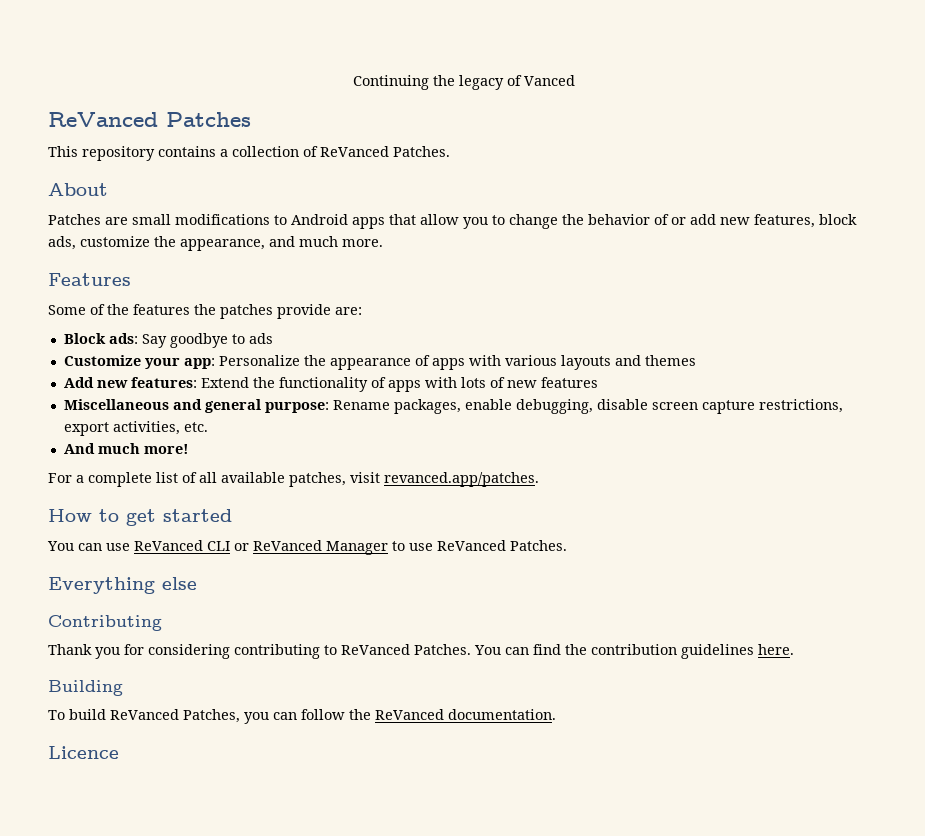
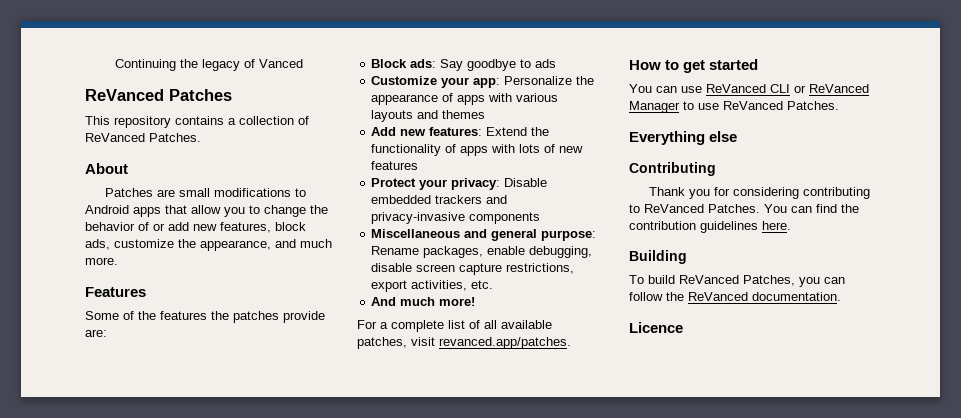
(598, 382) none -> [371,178,548,190] [371,195,508,204] [371,212,541,224] // Protect your privacy: Disable embedded trackers and privacy-invasive components

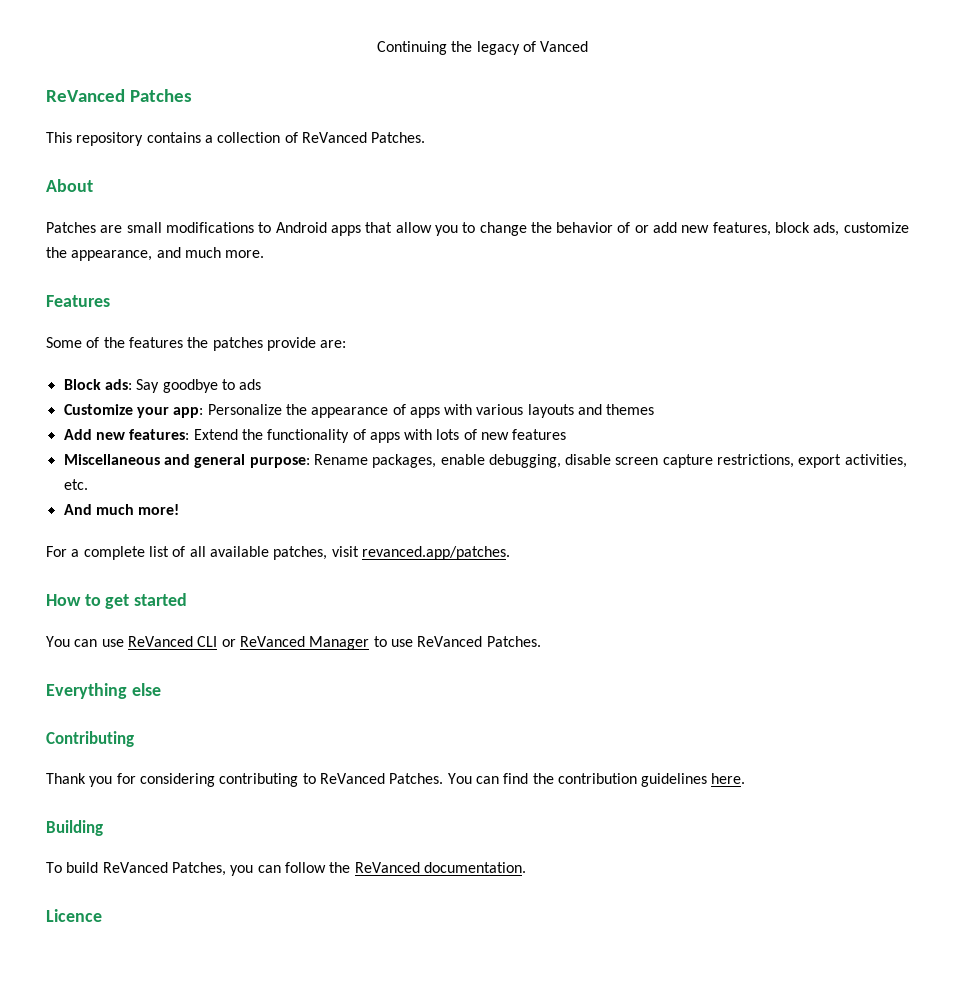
[371,178,548,190] [371,195,508,204] [371,212,541,224] // Protect your privacy: Disable embedded trackers and privacy-invasive components -> (567, 434) none

